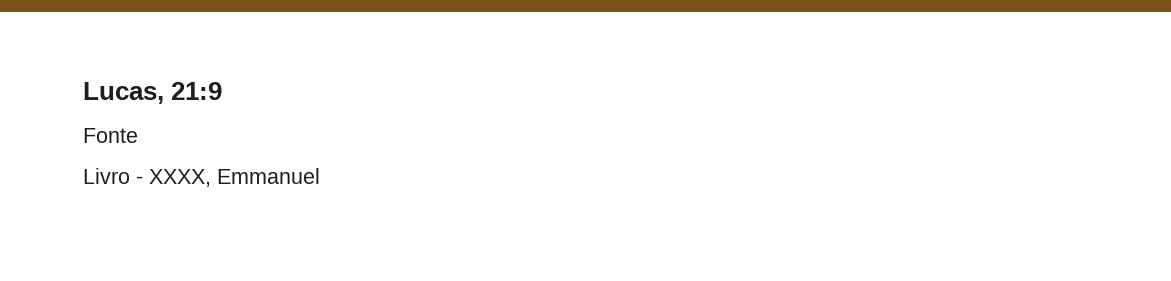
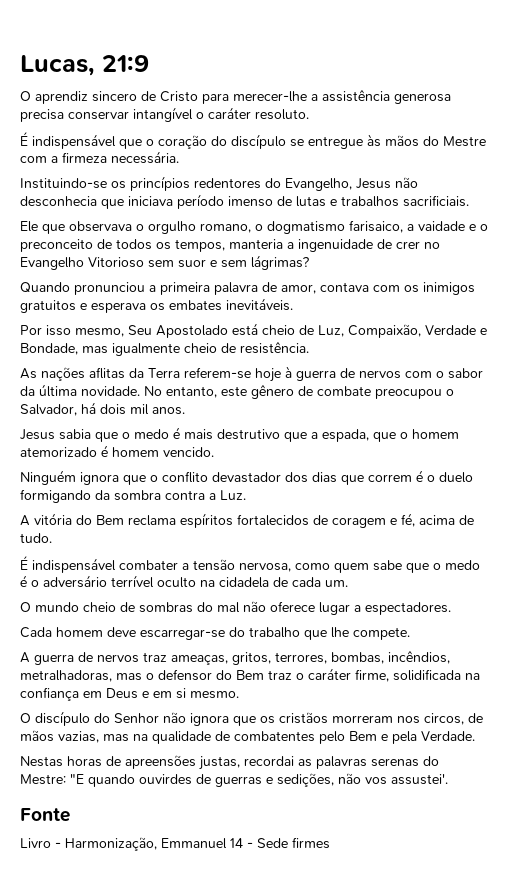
[83,128,138,143] [83,168,320,187] Fonte // Livro - XXXX, Emmanuel -> [20,90,451,104] [20,107,309,122] [20,132,486,149] [20,151,179,164] [20,176,418,191] [20,194,469,209] [20,220,488,234] [20,239,440,252] [20,255,309,270] [20,282,475,295] [20,298,293,313] [20,323,487,338] [20,342,309,356] [20,366,483,382] [20,384,454,399] [20,402,185,416] [20,427,459,442] [20,445,214,457] [20,470,473,485] [20,489,246,503] [20,513,474,528] [20,533,52,543] [20,556,480,573] [20,575,348,588] [20,601,451,615] [20,627,410,640] [20,651,450,665] [20,668,480,682] [20,687,239,701] [20,711,483,726] [20,730,475,744] [20,755,439,770] [20,773,448,787] [20,808,70,822] [20,837,330,851] O aprendiz sincero de Cristo para merecer-lhe a assistência generosa precisa conservar intangível o caráter resoluto. // É indispensável que o coração do discípulo se entregue às mãos do Mestre com a firmeza necessária. // Instituindo-se os princípios redentores do Evangelho, Jesus não desconhecia que iniciava período imenso de lutas e trabalhos sacrificiais. // Ele que observava o orgulho romano, o dogmatismo farisaico, a vaidade e o preconceito de todos os tempos, manteria a ingenuidade de crer no Evangelho Vitorioso sem suor e sem lágrimas? // Quando pronunciou a primeira palavra de amor, contava com os inimigos gratuitos e esperava os embates inevitáveis. // Por isso mesmo, Seu Apostolado está cheio de Luz, Compaixão, Verdade e Bondade, mas igualmente cheio de resistência. // As nações aflitas da Terra referem-se hoje à guerra de nervos com o sabor da última novidade. No entanto, este gênero de combate preocupou o Salvador, há dois mil anos. // Jesus sabia que o medo é mais destrutivo que a espada, que o homem atemorizado é homem vencido. // Ninguém ignora que o conflito devastador dos dias que correm é o duelo formigando da sombra contra a Luz. // A vitória do Bem reclama espíritos fortalecidos de coragem e fé, acima de tudo. // É indispensável combater a tensão nervosa, como quem sabe que o medo é o adversário terrível oculto na cidadela de cada um. // O mundo cheio de sombras do mal não oferece lugar a espectadores. // Cada homem deve escarregar-se do trabalho que lhe compete. // A guerra de nervos traz ameaças, gritos, terrores, bombas, incêndios, metralhadoras, mas o defensor do Bem traz o caráter firme, solidificada na confiança em Deus e em si mesmo. // O discípulo do Senhor não ignora que os cristãos morreram nos circos, de mãos vazias, mas na qualidade de combatentes pelo Bem e pela Verdade. // Nestas horas de apreensões justas, recordai as palavras serenas do Mestre: "E quando ouvirdes de guerras e sedições, não vos assustei'. // Fonte // Livro - Harmonização, Emmanuel 14 - Sede firmes

